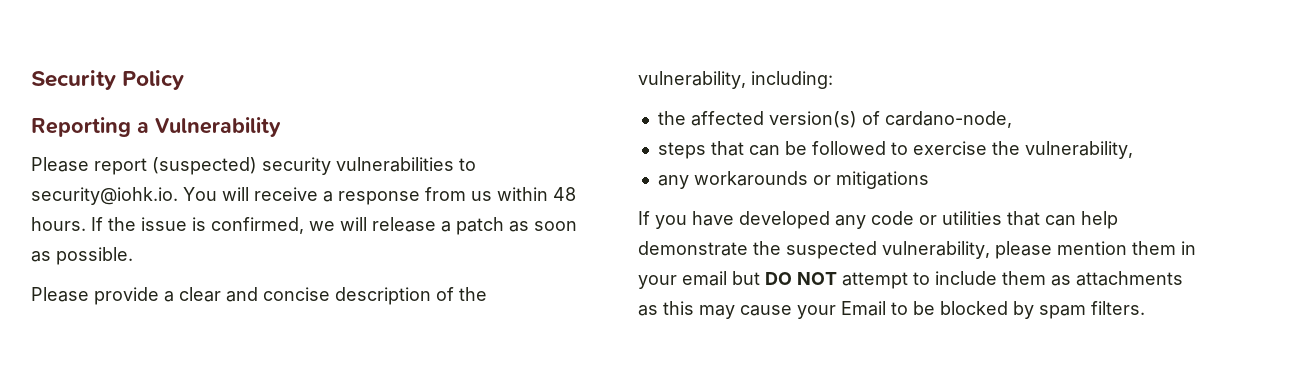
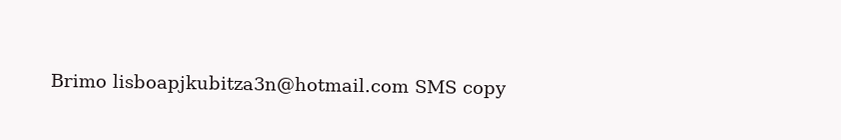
[31,70,185,90] [31,117,281,137] [31,157,476,175] [31,187,576,205] [31,217,577,235] [31,247,133,265] [31,287,487,305] [638,71,833,89] [657,111,1012,128] [657,141,1133,159] [657,171,929,189] [638,211,1118,229] [638,241,1196,259] [638,271,1183,289] [638,301,1145,319] Security Policy // Reporting a Vulnerability // Please report (suspected) security vulnerabilities to security@iohk.io. You will receive a response from us within 48 hours. If the issue is confirmed, we will release a patch as soon as possible. // Please provide a clear and concise description of the vulnerability, including: // the affected version(s) of cardano-node, // steps that can be followed to exercise the vulnerability, // any workarounds or mitigations // If you have developed any code or utilities that can help demonstrate the suspected vulnerability, please mention them in your email but DO NOT attempt to include them as attachments as this may cause your Email to be blocked by spam filters. -> [50,73,507,99] Brimo lisboapjkubitza3n@hotmail.com SMS copy

